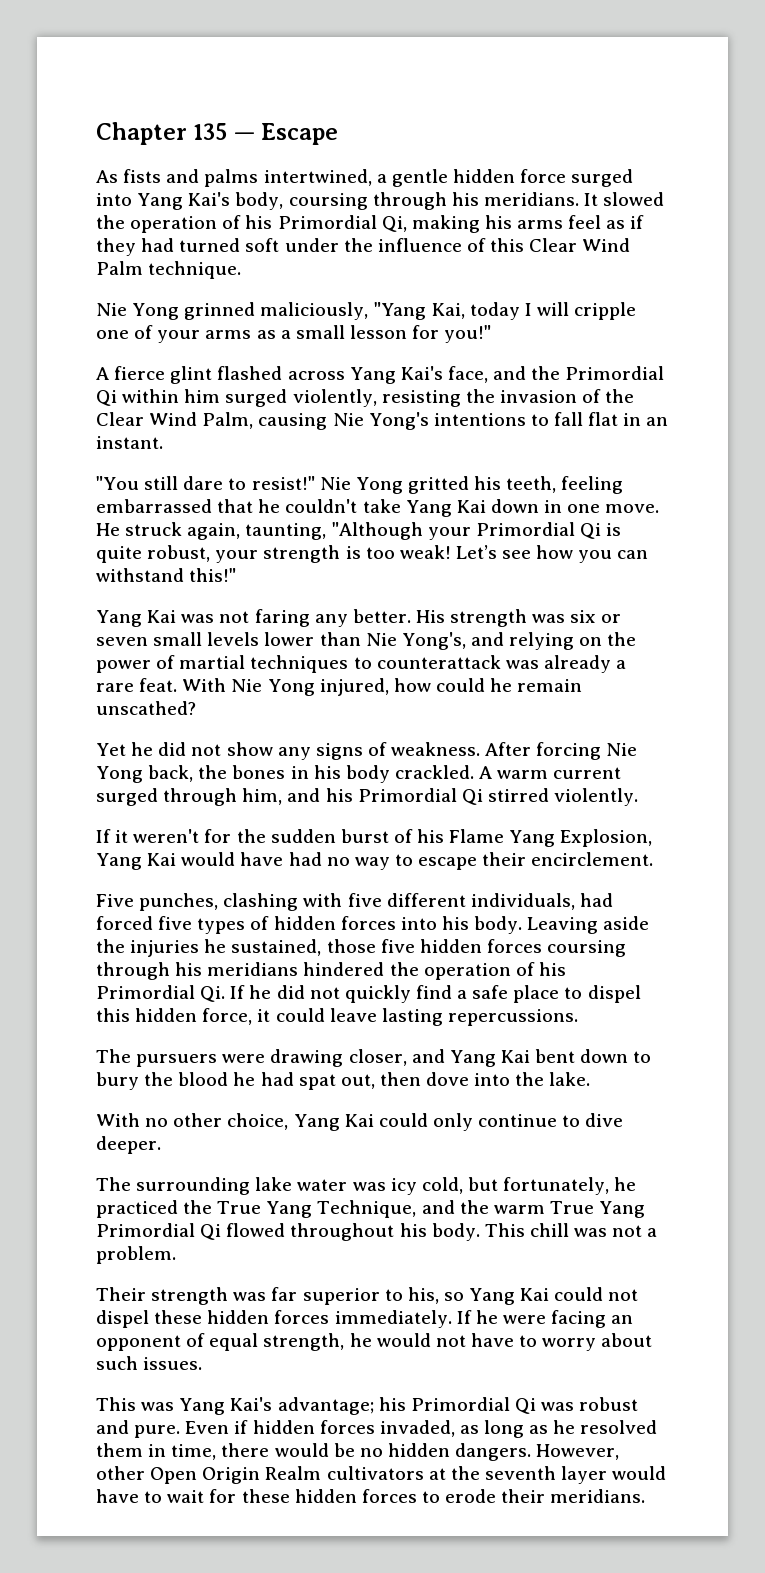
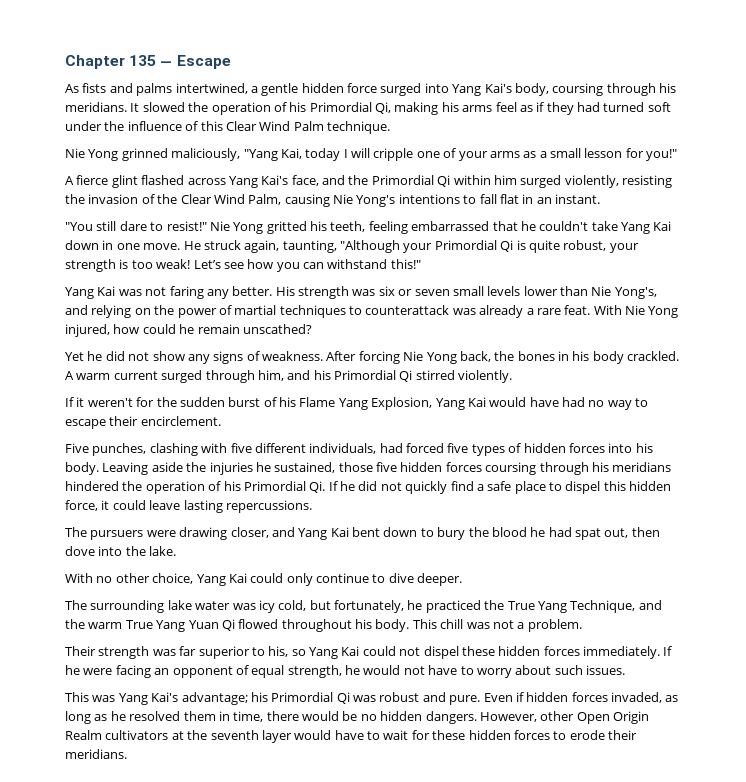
[96,1223,195,1237] Primordial -> [188,620,219,629] Yuan

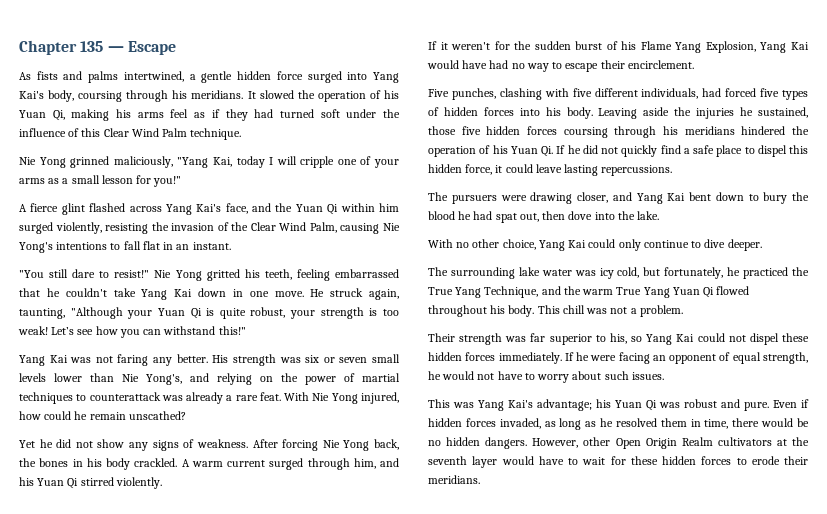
[309,102,372,112] Primordial -> [19,110,46,118] Yuan
[371,175,434,185] Primordial -> [295,204,323,212] Yuan
[434,240,497,250] Primordial -> [157,308,185,316] Yuan
[334,370,396,380] Primordial -> [37,478,65,486] Yuan
[243,481,306,491] Primordial -> [510,146,538,154] Yuan
[271,692,334,702] Primordial -> [615,400,642,408] Yuan

